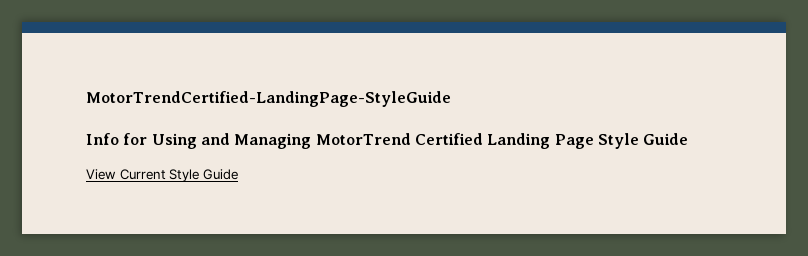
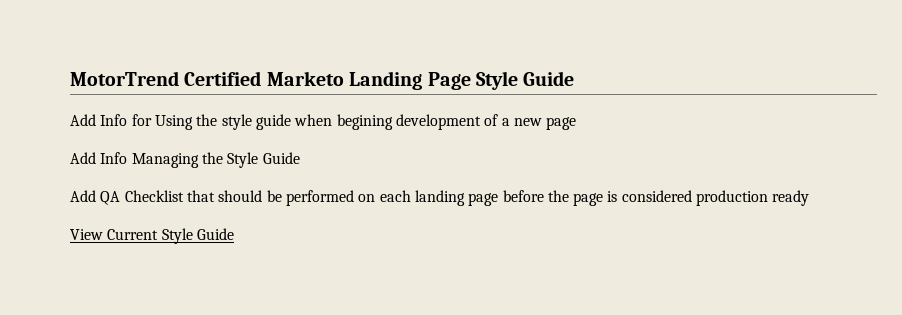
[86,91,451,107] [86,133,312,149] MotorTrendCertified-LandingPage-StyleGuide // Info for Using and Managing -> (70, 78) none
(483, 139) none -> [266,71,344,86] Marketo
(689, 139) none -> [70,114,577,130] [70,152,300,168] [70,190,810,206] // Add Info for Using the style guide when begining development of a new page // Add Info Managing the Style Guide // Add QA Checklist that should be performed on each landing page before the page is considered production ready

